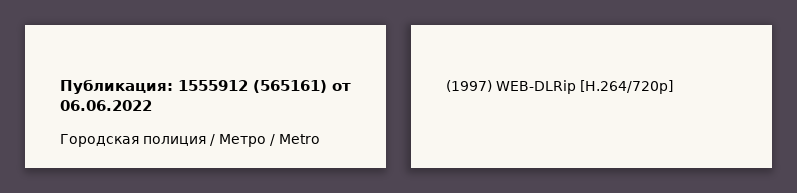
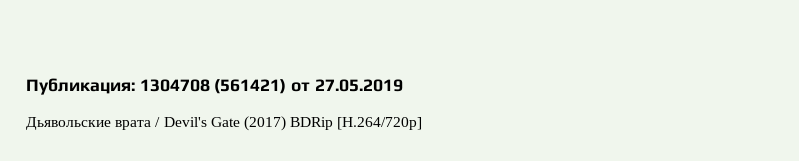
[178,80,351,93] [60,100,152,111] [60,134,320,147] [446,80,576,94] 1555912 (565161) от 06.06.2022 // Городская полиция / Метро / Metro (1997) WEB-DLRip -> [139,79,403,94] [26,116,334,131] 1304708 (561421) от 27.05.2019 // Дьявольские врата / Devil's Gate (2017) BDRip

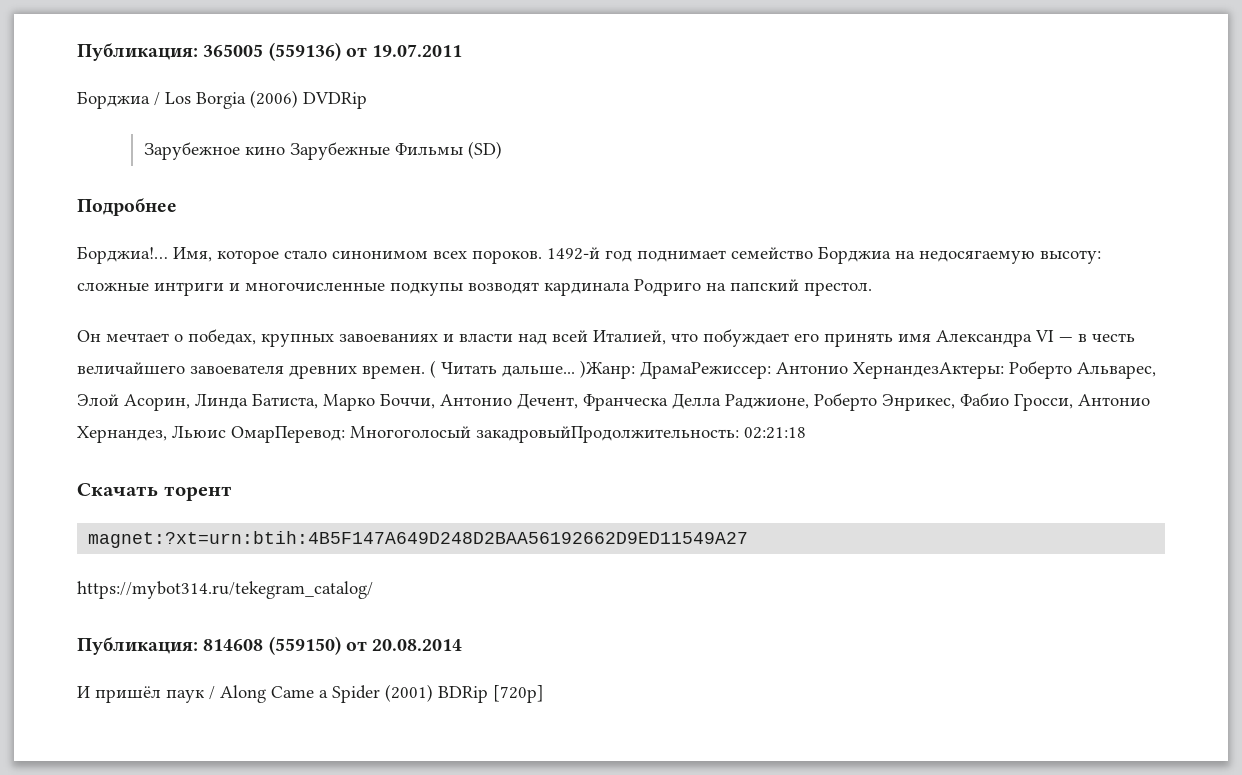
[26,78,403,95] [26,116,423,131] Публикация: 1304708 (561421) от 27.05.2019 // Дьявольские врата / Devil's Gate (2017) BDRip [H.264/720p] -> [77,42,463,61] [77,90,367,109] [143,141,502,160] [77,198,177,216] [77,246,1101,264] [77,279,872,296] [77,329,1135,347] [77,360,1156,379] [77,393,1150,411] [77,425,806,443] [77,483,232,501] [88,531,749,548] [77,581,373,599] [77,636,463,655] [77,684,544,703] Публикация: 365005 (559136) от 19.07.2011 // Борджиа / Los Borgia (2006) DVDRip // Зарубежное кино Зарубежные Фильмы (SD) // Подробнее // Борджиа!… Имя, которое стало синонимом всех пороков. 1492-й год поднимает семейство Борджиа на недосягаемую высоту: сложные интриги и многочисленные подкупы возводят кардинала Родриго на папский престол. // Он мечтает о победах, крупных завоеваниях и власти над всей Италией, что побуждает его принять имя Александра VI — в честь величайшего завоевателя древних времен. ( Читать дальше... )Жанр: ДрамаРежиссер: Антонио ХернандезАктеры: Роберто Альварес, Элой Асорин, Линда Батиста, Марко Боччи, Антонио Дечент, Франческа Делла Раджионе, Роберто Энрикес, Фабио Гросси, Антонио Хернандез, Льюис ОмарПеревод: Многоголосый закадровыйПродолжительность: 02:21:18 // Скачать торент // magnet:?xt=urn:btih:4B5F147A649D248D2BAA56192662D9ED11549A27 // https://mybot314.ru/tekegram_catalog/ // Публикация: 814608 (559150) от 20.08.2014 // И пришёл паук / Along Came a Spider (2001) BDRip [720p]

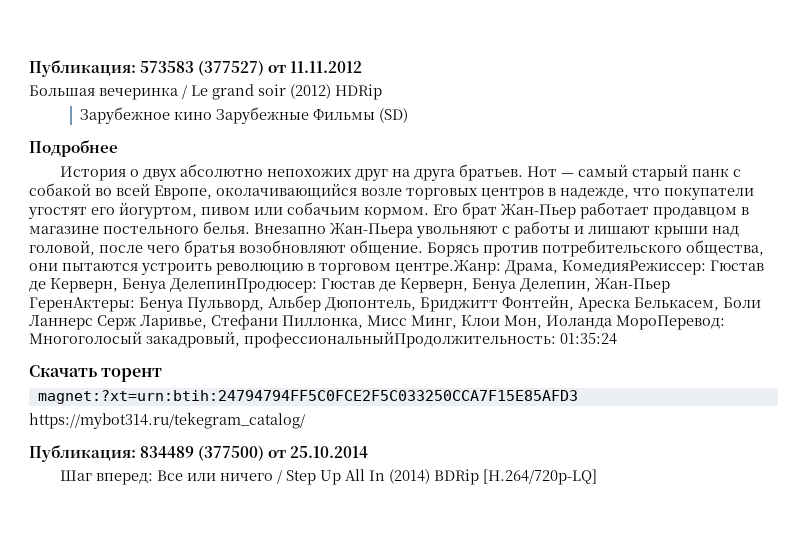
[77,42,463,61] [77,90,367,109] Публикация: 365005 (559136) от 19.07.2011 // Борджиа / Los Borgia (2006) DVDRip -> [29,60,363,77] [29,84,382,100] Публикация: 573583 (377527) от 11.11.2012 // Большая вечеринка / Le grand soir (2012) HDRip
[77,246,1101,264] [77,279,872,296] [77,329,1135,347] [77,360,1156,379] [77,393,1150,411] [77,425,806,443] Борджиа!… Имя, которое стало синонимом всех пороков. 1492-й год поднимает семейство Борджиа на недосягаемую высоту: сложные интриги и многочисленные подкупы возводят кардинала Родриго на папский престол. // Он мечтает о победах, крупных завоеваниях и власти над всей Италией, что побуждает его принять имя Александра VI — в честь величайшего завоевателя древних времен. ( Читать дальше... )Жанр: ДрамаРежиссер: Антонио ХернандезАктеры: Роберто Альварес, Элой Асорин, Линда Батиста, Марко Боччи, Антонио Дечент, Франческа Делла Раджионе, Роберто Энрикес, Фабио Гросси, Антонио Хернандез, Льюис ОмарПеревод: Многоголосый закадровыйПродолжительность: 02:21:18 -> [60,164,742,181] [29,183,754,200] [28,202,749,219] [29,221,739,238] [29,240,764,257] [29,260,764,275] [29,278,670,293] [29,295,761,312] [29,314,725,330] [29,332,617,348] История о двух абсолютно непохожих друг на друга братьев. Нот — самый старый панк с собакой во всей Европе, околачивающийся возле торговых центров в надежде, что покупатели угостят его йогуртом, пивом или собачьим кормом. Его брат Жан-Пьер работает продавцом в магазине постельного белья. Внезапно Жан-Пьера увольняют с работы и лишают крыши над головой, после чего братья возобновляют общение. Борясь против потребительского общества, они пытаются устроить революцию в торговом центре.Жанр: Драма, КомедияРежиссер: Гюстав де Керверн, Бенуа ДелепинПродюсер: Гюстав де Керверн, Бенуа Делепин, Жан-Пьер ГеренАктеры: Бенуа Пульворд, Альбер Дюпонтель, Бриджитт Фонтейн, Ареска Белькасем, Боли Ланнерс Серж Ларивье, Стефани Пиллонка, Мисс Минг, Клои Мон, Иоланда МороПеревод: Многоголосый закадровый, профессиональныйПродолжительность: 01:35:24
[88,531,749,548] magnet:?xt=urn:btih:4B5F147A649D248D2BAA56192662D9ED11549A27 -> [37,390,578,404] magnet:?xt=urn:btih:24794794FF5C0FCE2F5C033250CCA7F15E85AFD3
[203,636,463,655] [77,684,544,703] 814608 (559150) от 20.08.2014 // И пришёл паук / Along Came a Spider (2001) BDRip [720p] -> [140,445,369,461] [60,469,598,485] 834489 (377500) от 25.10.2014 // Шаг вперед: Все или ничего / Step Up All In (2014) BDRip [H.264/720p-LQ]

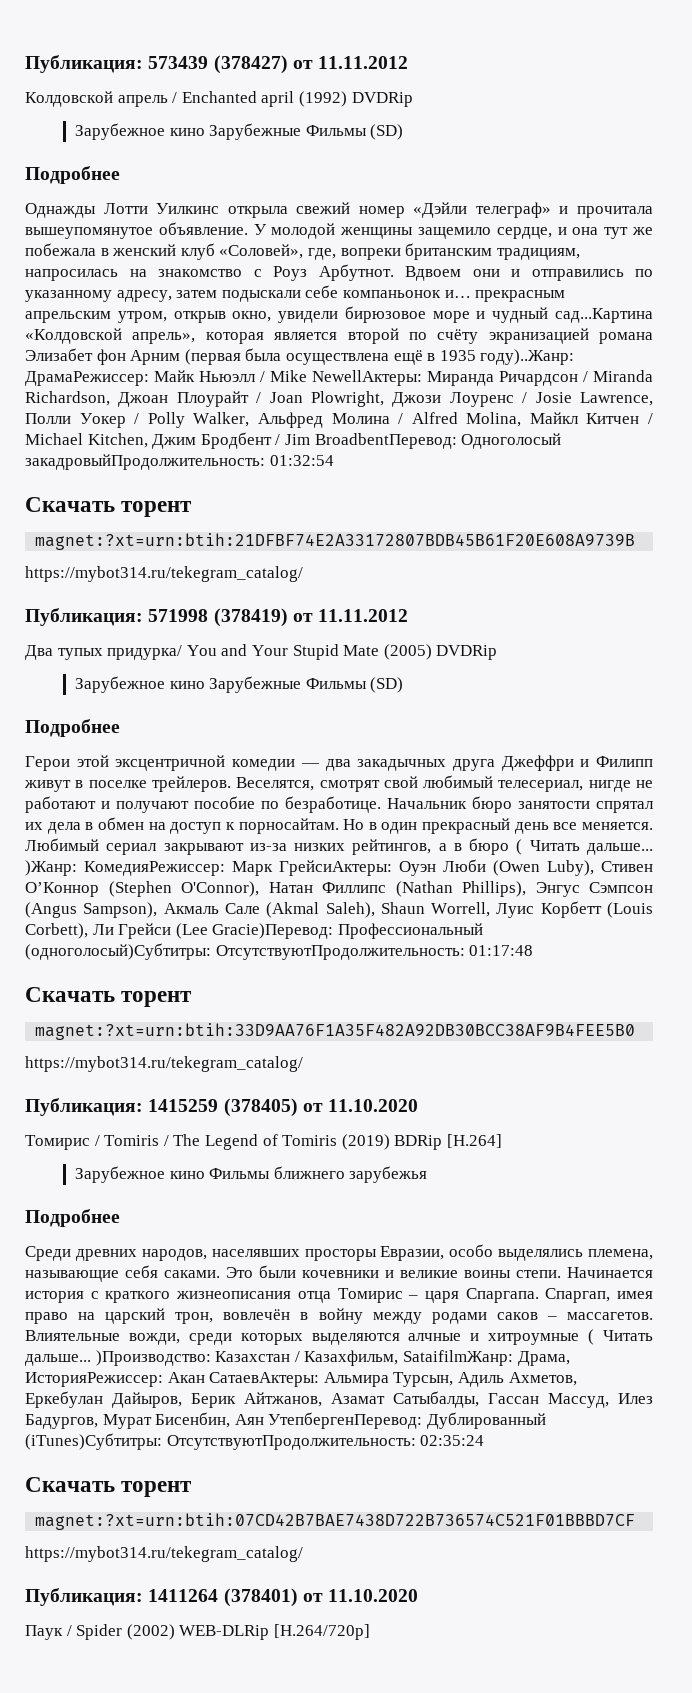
[29,60,363,77] [29,84,382,100] [79,107,408,124] [29,140,118,157] [60,164,742,181] [29,183,754,200] [28,202,749,219] [29,221,739,238] [29,240,764,257] [29,260,764,275] [29,278,670,293] [29,295,761,312] [29,314,725,330] [29,332,617,348] [29,365,163,382] [37,390,578,404] [29,412,305,429] [29,445,369,462] [60,469,598,485] Публикация: 573583 (377527) от 11.11.2012 // Большая вечеринка / Le grand soir (2012) HDRip // Зарубежное кино Зарубежные Фильмы (SD) // Подробнее // История о двух абсолютно непохожих друг на друга братьев. Нот — самый старый панк с собакой во всей Европе, околачивающийся возле торговых центров в надежде, что покупатели угостят его йогуртом, пивом или собачьим кормом. Его брат Жан-Пьер работает продавцом в магазине постельного белья. Внезапно Жан-Пьера увольняют с работы и лишают крыши над головой, после чего братья возобновляют общение. Борясь против потребительского общества, они пытаются устроить революцию в торговом центре.Жанр: Драма, КомедияРежиссер: Гюстав де Керверн, Бенуа ДелепинПродюсер: Гюстав де Керверн, Бенуа Делепин, Жан-Пьер ГеренАктеры: Бенуа Пульворд, Альбер Дюпонтель, Бриджитт Фонтейн, Ареска Белькасем, Боли Ланнерс Серж Ларивье, Стефани Пиллонка, Мисс Минг, Клои Мон, Иоланда МороПеревод: Многоголосый закадровый, профессиональныйПродолжительность: 01:35:24 // Скачать торент // magnet:?xt=urn:btih:24794794FF5C0FCE2F5C033250CCA7F15E85AFD3 // https://mybot314.ru/tekegram_catalog/ // Публикация: 834489 (377500) от 25.10.2014 // Шаг вперед: Все или ничего / Step Up All In (2014) BDRip [H.264/720p-LQ] -> [25,55,409,74] [25,91,413,107] [74,123,404,140] [25,166,120,184] [25,202,653,218] [25,222,653,239] [25,243,580,260] [25,264,653,281] [25,285,566,302] [25,306,653,323] [25,328,653,344] [25,348,575,365] [25,370,653,386] [25,391,653,407] [25,412,653,428] [25,432,562,449] [25,454,334,470] [25,497,193,517] [35,533,636,550] [25,566,303,582] [25,608,409,627] [25,644,498,660] [74,676,404,693] [25,719,120,737] [25,755,653,771] [24,775,653,792] [25,796,654,813] [25,817,653,834] [25,838,653,855] [25,859,653,876] [25,881,653,897] [25,901,653,918] [25,923,483,939] [25,943,534,960] [25,987,193,1007] [35,1023,636,1040] [25,1056,303,1072] [25,1098,419,1117] [25,1134,502,1150] [74,1166,428,1183] [25,1209,120,1227] [25,1244,653,1261] [25,1265,653,1282] [25,1288,653,1303] [25,1308,653,1324] [25,1329,653,1345] [25,1350,570,1366] [25,1372,577,1387] [25,1391,653,1408] [25,1412,546,1429] [25,1433,485,1450] [25,1477,193,1497] [35,1513,636,1530] [25,1546,303,1562] [25,1588,419,1607] [25,1624,370,1640] Публикация: 573439 (378427) от 11.11.2012 // Колдовской апрель / Enchanted april (1992) DVDRip // Зарубежное кино Зарубежные Фильмы (SD) // Подробнее // Однажды Лотти Уилкинс открыла свежий номер «Дэйли телеграф» и прочитала вышеупомянутое объявление. У молодой женщины защемило сердце, и она тут же побежала в женский клуб «Соловей», где, вопреки британским традициям, напросилась на знакомство с Роуз Арбутнот. Вдвоем они и отправились по указанному адресу, затем подыскали себе компаньонок и… прекрасным апрельским утром, открыв окно, увидели бирюзовое море и чудный сад...Картина «Колдовской апрель», которая является второй по счёту экранизацией романа Элизабет фон Арним (первая была осуществлена ещё в 1935 году)..Жанр: ДрамаРежиссер: Майк Ньюэлл / Mike NewellАктеры: Миранда Ричардсон / Miranda Richardson, Джоан Плоурайт / Joan Plowright, Джози Лоуренс / Josie Lawrence, Полли Уокер / Polly Walker, Альфред Молина / Alfred Molina, Майкл Китчен / Michael Kitchen, Джим Бродбент / Jim BroadbentПеревод: Одноголосый закадровыйПродолжительность: 01:32:54 // Скачать торент // magnet:?xt=urn:btih:21DFBF74E2A33172807BDB45B61F20E608A9739B // https://mybot314.ru/tekegram_catalog/ // Публикация: 571998 (378419) от 11.11.2012 // Два тупых придурка/ You and Your Stupid Mate (2005) DVDRip // Зарубежное кино Зарубежные Фильмы (SD) // Подробнее // Герои этой эксцентричной комедии — два закадычных друга Джеффри и Филипп живут в поселке трейлеров. Веселятся, смотрят свой любимый телесериал, нигде не работают и получают пособие по безработице. Начальник бюро занятости спрятал их дела в обмен на доступ к порносайтам. Но в один прекрасный день все меняется. Любимый сериал закрывают из-за низких рейтингов, а в бюро ( Читать дальше... )Жанр: КомедияРежиссер: Марк ГрейсиАктеры: Оуэн Люби (Owen Luby), Стивен О’Коннор (Stephen O'Connor), Натан Филлипс (Nathan Phillips), Энгус Сэмпсон (Angus Sampson), Акмаль Сале (Akmal Saleh), Shaun Worrell, Луис Корбетт (Louis Corbett), Ли Грейси (Lee Gracie)Перевод: Профессиональный (одноголосый)Субтитры: ОтсутствуютПродолжительность: 01:17:48 // Скачать торент // magnet:?xt=urn:btih:33D9AA76F1A35F482A92DB30BCC38AF9B4FEE5B0 // https://mybot314.ru/tekegram_catalog/ // Публикация: 1415259 (378405) от 11.10.2020 // Томирис / Tomiris / The Legend of Tomiris (2019) BDRip [H.264] // Зарубежное кино Фильмы ближнего зарубежья // Подробнее // Среди древних народов, населявших просторы Евразии, особо выделялись племена, называющие себя саками. Это были кочевники и великие воины степи. Начинается история с краткого жизнеописания отца Томирис – царя Спаргапа. Спаргап, имея право на царский трон, вовлечён в войну между родами саков – массагетов. Влиятельные вожди, среди которых выделяются алчные и хитроумные ( Читать дальше... )Производство: Казахстан / Казахфильм, SataifilmЖанр: Драма, ИсторияРежиссер: Акан СатаевАктеры: Альмира Турсын, Адиль Ахметов, Еркебулан Дайыров, Берик Айтжанов, Азамат Сатыбалды, Гассан Массуд, Илез Бадургов, Мурат Бисенбин, Аян УтепбергенПеревод: Дублированный (iTunes)Субтитры: ОтсутствуютПродолжительность: 02:35:24 // Скачать торент // magnet:?xt=urn:btih:07CD42B7BAE7438D722B736574C521F01BBBD7CF // https://mybot314.ru/tekegram_catalog/ // Публикация: 1411264 (378401) от 11.10.2020 // Паук / Spider (2002) WEB-DLRip [H.264/720p]

